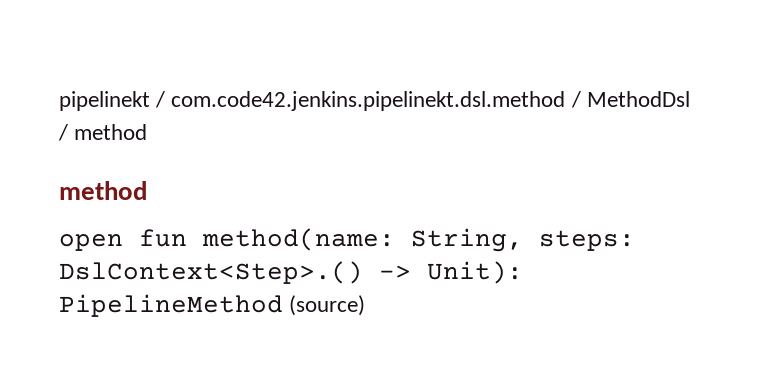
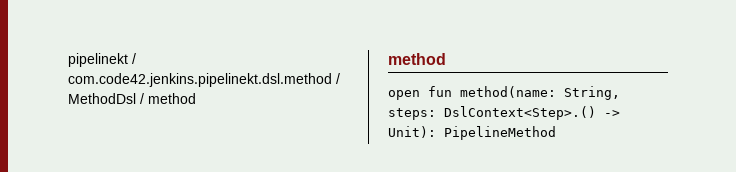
[289,295,366,316] (source) -> (556, 133) none

